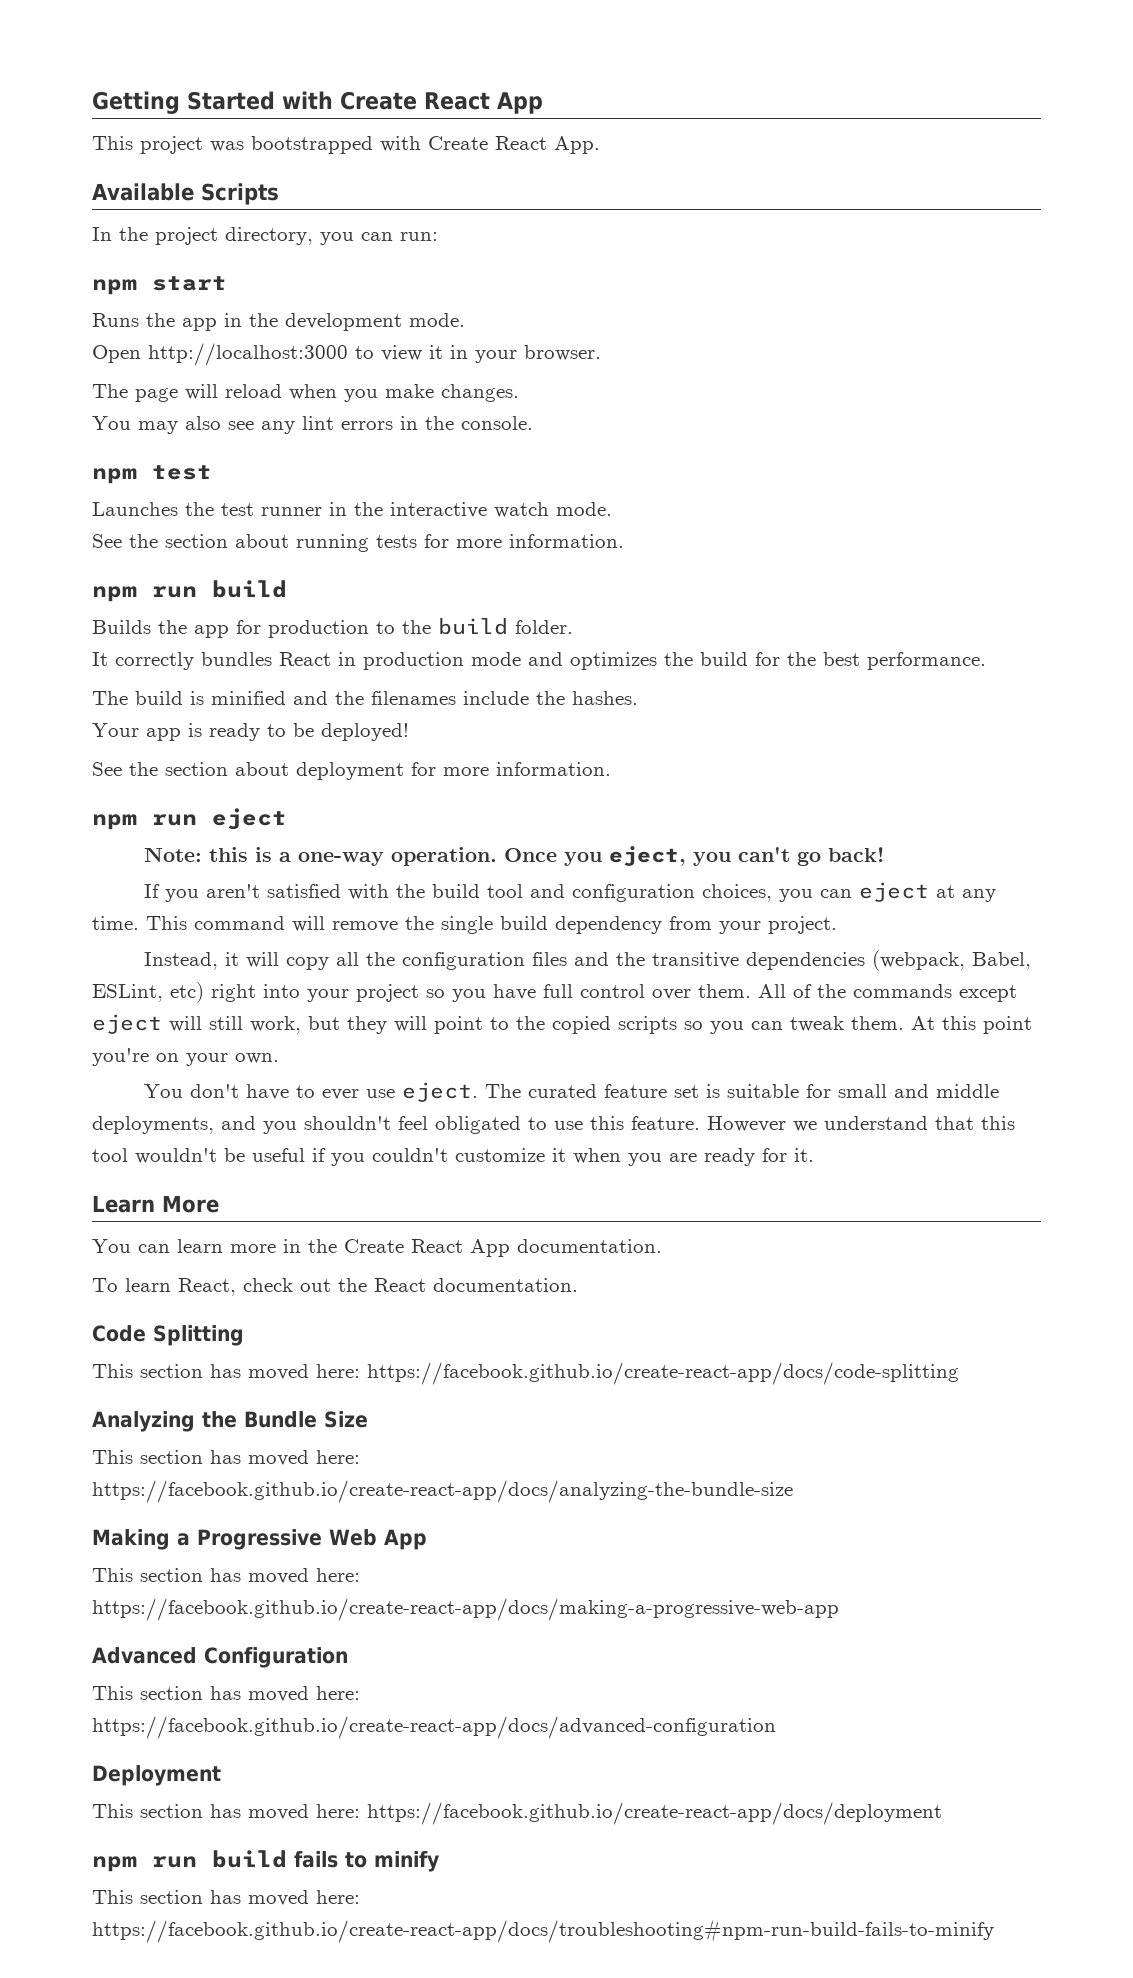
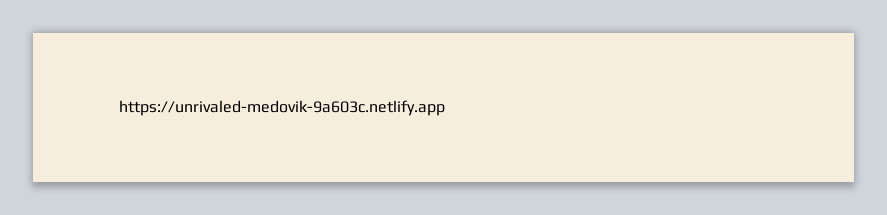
[92,91,543,114] [92,136,600,154] [92,183,279,205] [92,227,438,245] [92,276,227,295] [92,313,465,331] [92,343,601,366] [92,384,519,402] [92,416,533,434] [92,465,212,484] [92,502,612,518] [92,534,624,552] [92,580,287,602] [92,618,573,638] [92,652,986,670] [92,691,638,705] [92,723,409,741] [92,762,611,780] [92,808,287,830] [143,846,884,866] [143,882,996,902] [92,916,837,934] [143,950,1031,971] [92,982,1017,1003] [92,1014,1032,1034] [92,1048,279,1066] [143,1082,999,1102] [92,1116,1015,1134] [92,1148,814,1166] [92,1195,219,1213] [92,1239,662,1257] [92,1278,578,1296] [92,1325,244,1346] [92,1362,959,1385] [92,1411,368,1432] [92,1450,360,1466] [92,1480,793,1503] [92,1529,427,1550] [92,1568,360,1584] [92,1598,839,1621] [92,1647,348,1668] [92,1686,360,1702] [92,1716,776,1739] [92,1765,221,1786] [92,1802,942,1825] [92,1850,439,1872] [92,1890,360,1906] [92,1919,994,1943] Getting Started with Create React App // This project was bootstrapped with Create React App. // Available Scripts // In the project directory, you can run: // npm start // Runs the app in the development mode. // Open http://localhost:3000 to view it in your browser. // The page will reload when you make changes. // You may also see any lint errors in the console. // npm test // Launches the test runner in the interactive watch mode. // See the section about running tests for more information. // npm run build // Builds the app for production to the build folder. // It correctly bundles React in production mode and optimizes the build for the best performance. // The build is minified and the filenames include the hashes. // Your app is ready to be deployed! // See the section about deployment for more information. // npm run eject // Note: this is a one-way operation. Once you eject, you can't go back! // If you aren't satisfied with the build tool and configuration choices, you can eject at any time. This command will remove the single build dependency from your project. // Instead, it will copy all the configuration files and the transitive dependencies (webpack, Babel, ESLint, etc) right into your project so you have full control over them. All of the commands except eject will still work, but they will point to the copied scripts so you can tweak them. At this point you're on your own. // You don't have to ever use eject. The curated feature set is suitable for small and middle deployments, and you shouldn't feel obligated to use this feature. However we understand that this tool wouldn't be useful if you couldn't customize it when you are ready for it. // Learn More // You can learn more in the Create React App documentation. // To learn React, check out the React documentation. // Code Splitting // This section has moved here: https://facebook.github.io/create-react-app/docs/code-splitting // Analyzing the Bundle Size // This section has moved here: https://facebook.github.io/create-react-app/docs/analyzing-the-bundle-size // Making a Progressive Web App // This section has moved here: https://facebook.github.io/create-react-app/docs/making-a-progressive-web-app // Advanced Configuration // This section has moved here: https://facebook.github.io/create-react-app/docs/advanced-configuration // Deployment // This section has moved here: https://facebook.github.io/create-react-app/docs/deployment // npm run build fails to minify // This section has moved here: https://facebook.github.io/create-react-app/docs/troubleshooting#npm-run-build-fails-to-minify -> [119,100,445,116] https://unrivaled-medovik-9a603c.netlify.app

